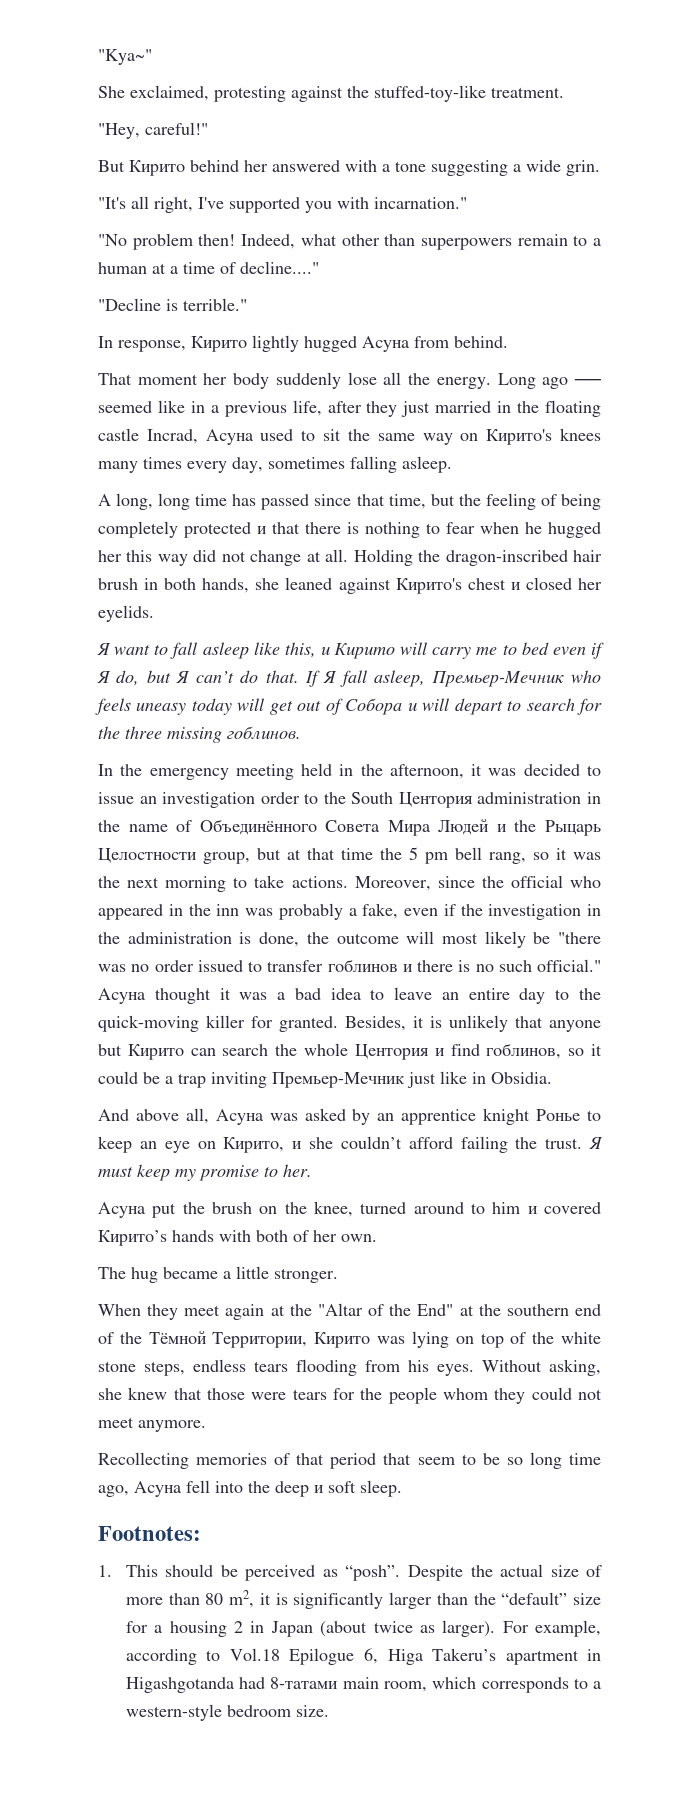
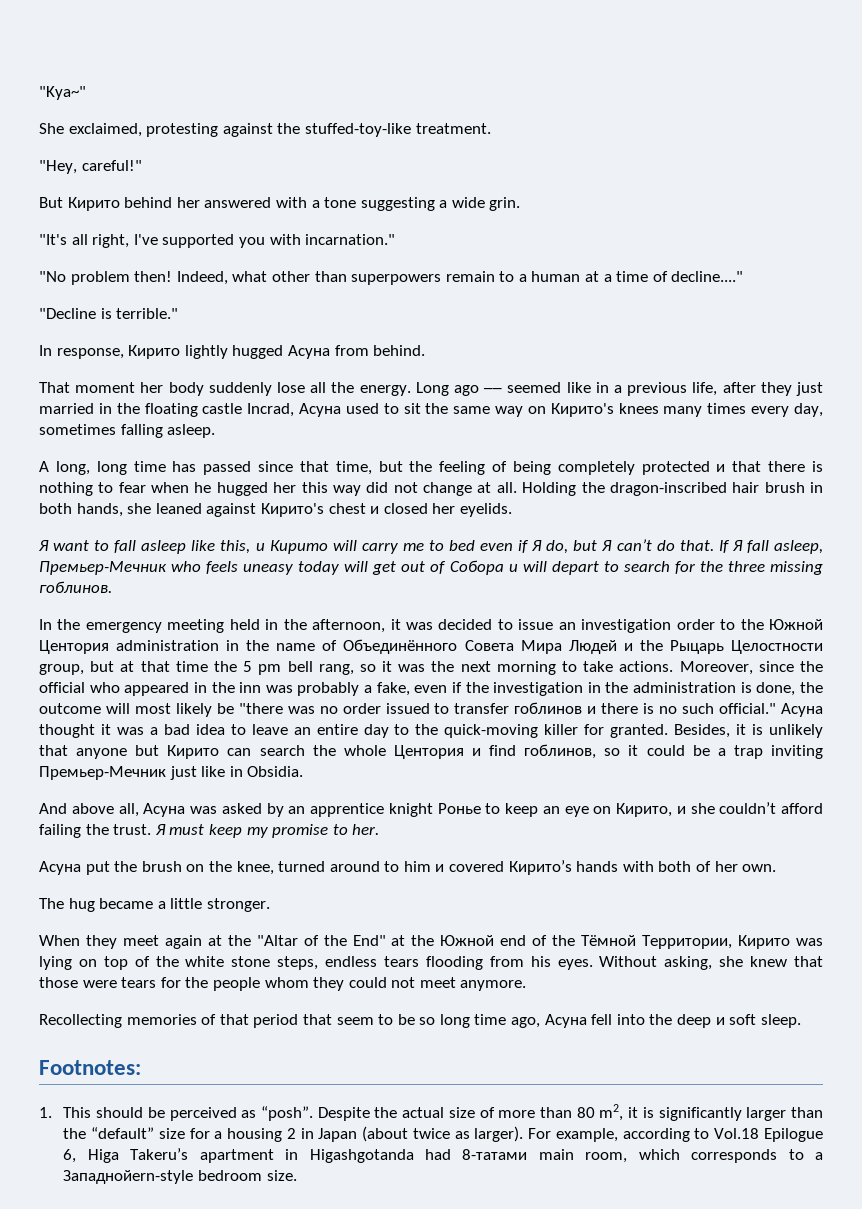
[351,792,394,804] South -> [769,619,824,630] Южной
[506,1304,569,1316] southern -> [440,935,495,946] Южной
[125,1704,222,1721] western-style -> [63,1170,194,1184] Западнойern-style

